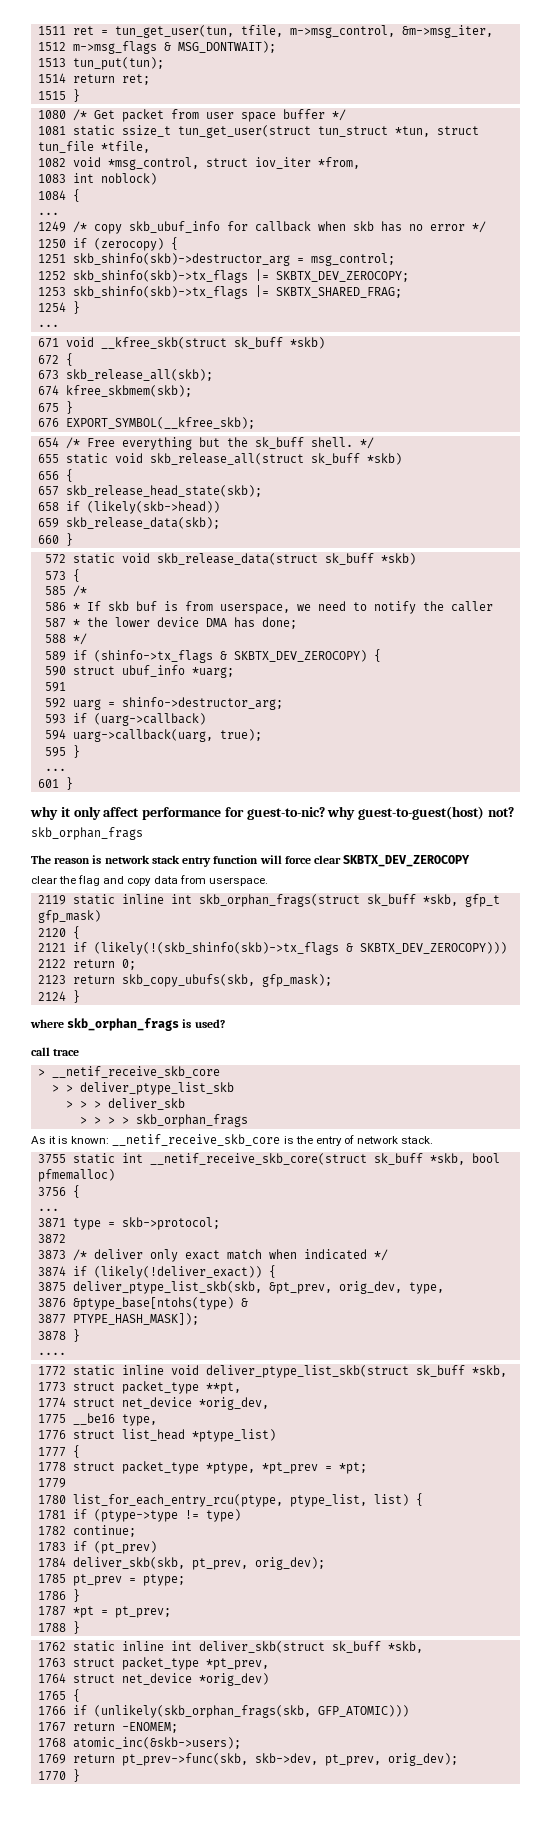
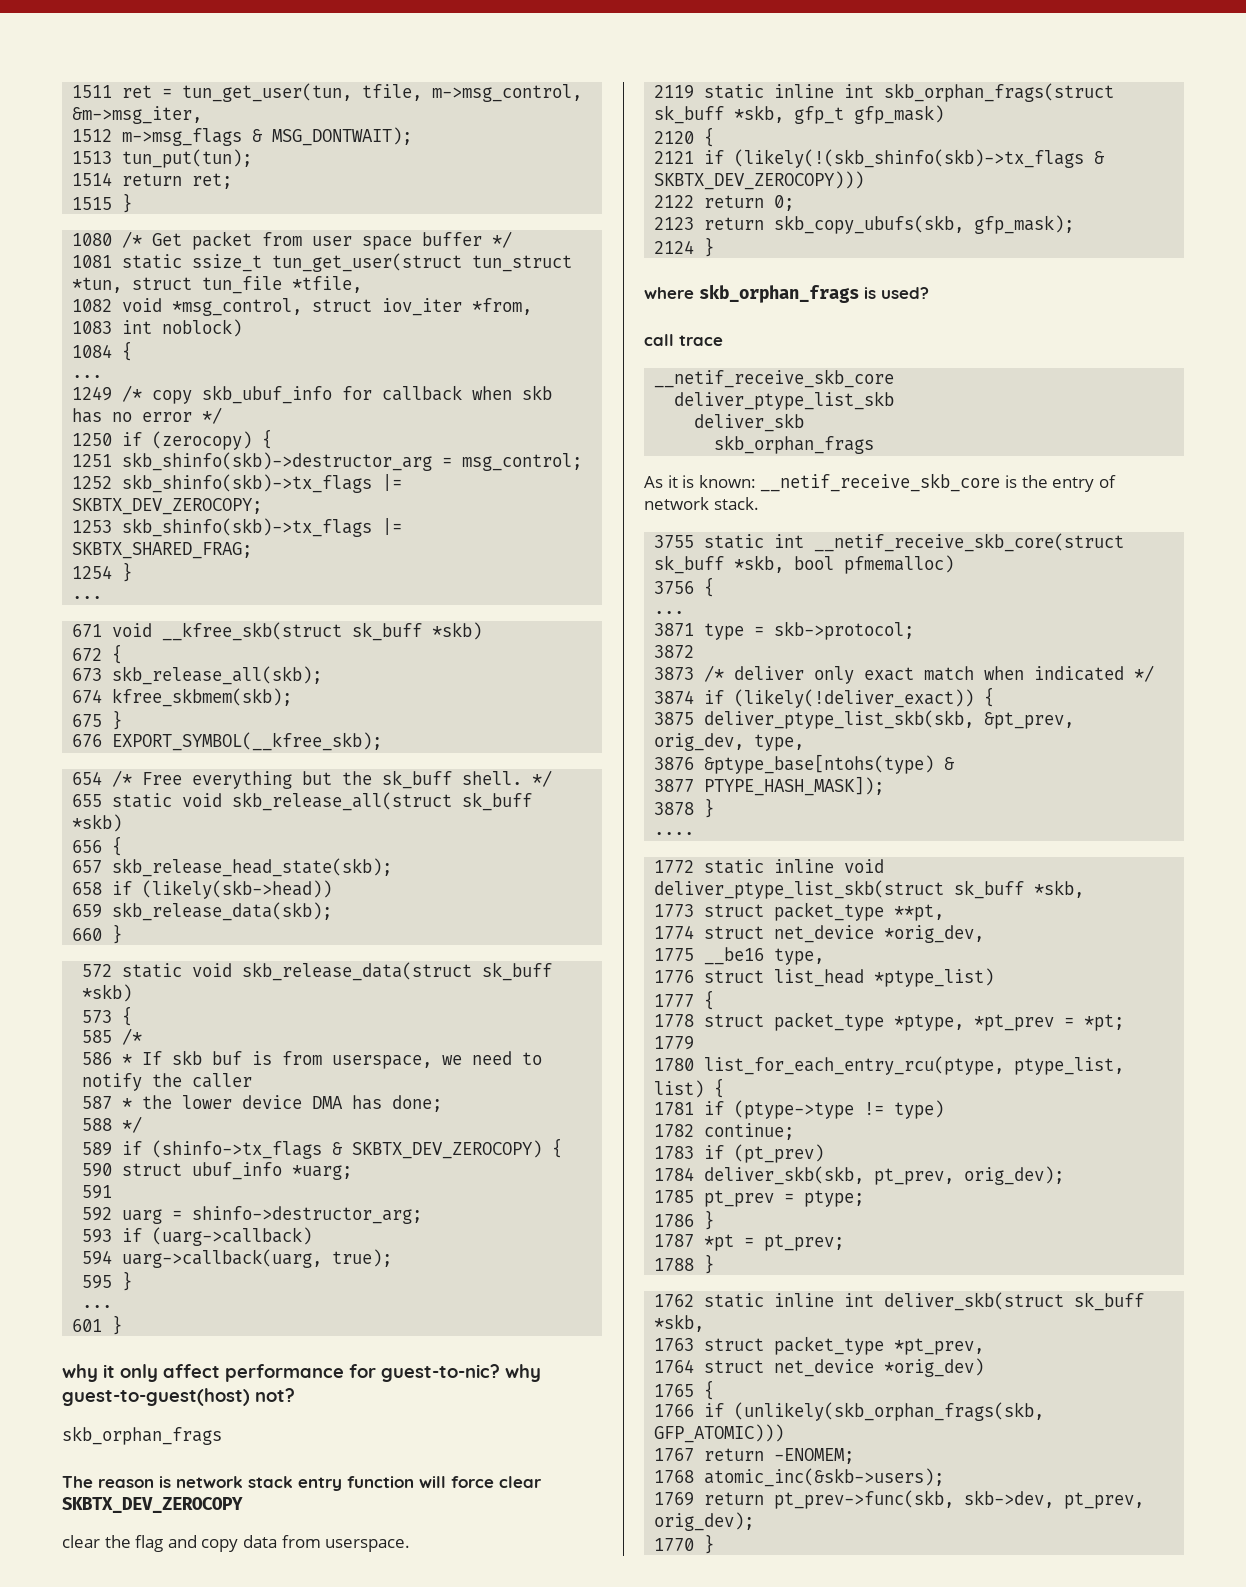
[37,1069,45,1076] > -> (723, 340) none
[51,1085,73,1092] > > -> (895, 378) none
[65,1098,185,1110] [79,1117,129,1124] > > > deliver_skb // > > > > -> [694,413,805,432] deliver_skb //

